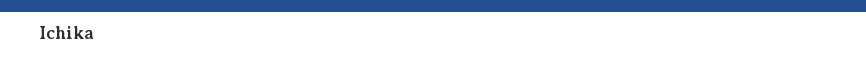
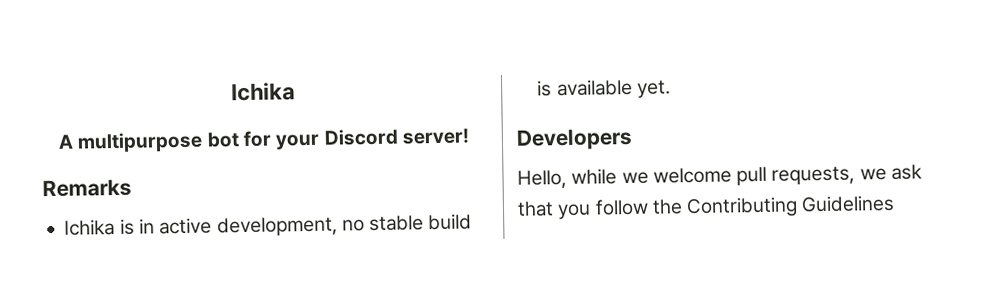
[39,26,94,39] Ichika -> [231,82,296,102] [58,128,469,153] [42,178,132,198] [64,213,473,237] [537,78,671,98] [516,127,633,151] [517,164,922,189] [517,194,896,220] Ichika // A multipurpose bot for your Discord server! // Remarks // Ichika is in active development, no stable build is available yet. // Developers // Hello, while we welcome pull requests, we ask that you follow the Contributing Guidelines

